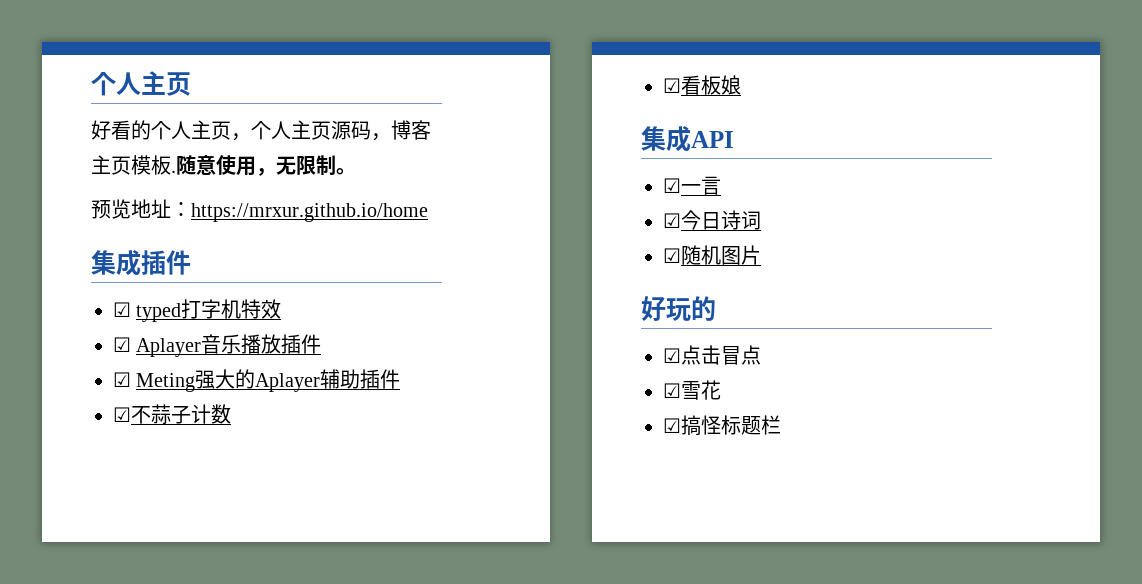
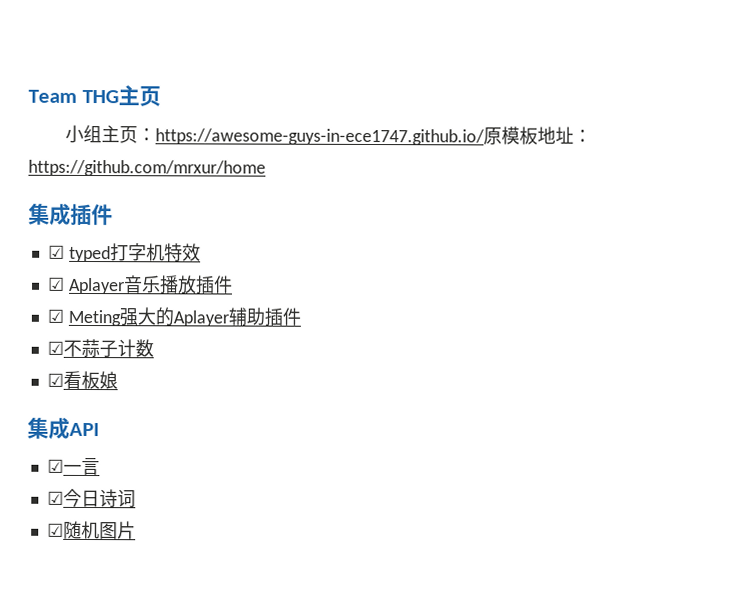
[91,72,141,96] 个人 -> [28,89,119,104] Team THG
[91,120,431,141] [91,155,356,176] [91,199,428,222] 好看的个人主页，个人主页源码，博客主页模板.随意使用，无限制。 // 预览地址：https://mrxur.github.io/home -> [65,124,593,146] [28,159,266,177] 小组主页：https://awesome-guys-in-ece1747.github.io/原模板地址：https://github.com/mrxur/home
[641,296,716,321] [663,345,761,365] [663,380,721,400] [663,415,781,435] // 好玩的 // ☑点击冒点 // ☑雪花 // ☑搞怪标题栏 -> (136, 530) none

